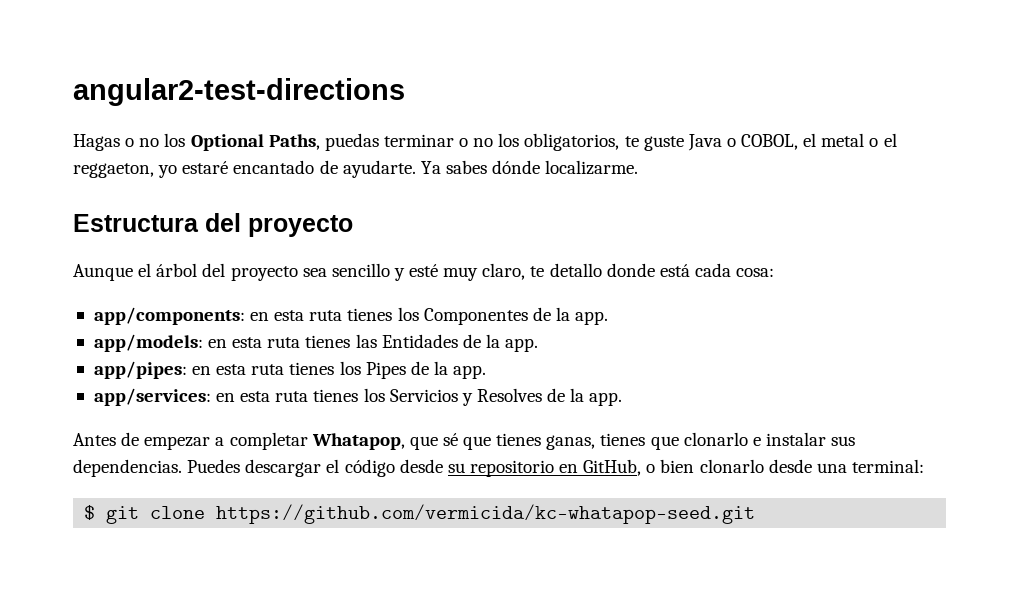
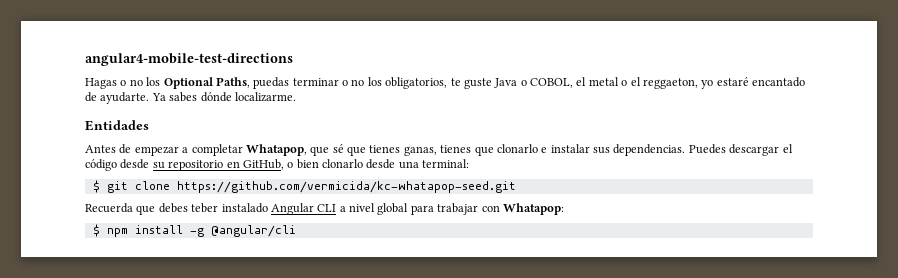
[73,78,405,106] angular2-test-directions -> [85,53,293,66] angular4-mobile-test-directions
[73,213,353,237] [73,263,775,281] [93,307,609,325] [93,334,539,352] [93,361,487,379] [93,388,623,406] Estructura del proyecto // Aunque el árbol del proyecto sea sencillo y esté muy claro, te detallo donde está cada cosa: // app/components: en esta ruta tienes los Componentes de la app. // app/models: en esta ruta tienes las Entidades de la app. // app/pipes: en esta ruta tienes los Pipes de la app. // app/services: en esta ruta tienes los Servicios y Resolves de la app. -> [85,120,149,131] Entidades
(756, 514) none -> [85,203,564,215] [92,224,296,237] // Recuerda que debes teber instalado Angular CLI a nivel global para trabajar con Whatapop: // $ npm install -g @angular/cli

